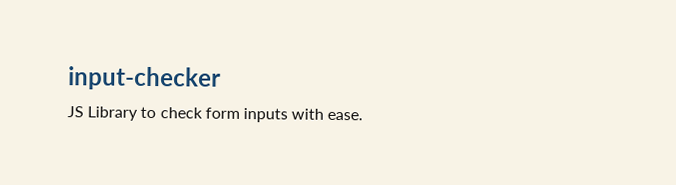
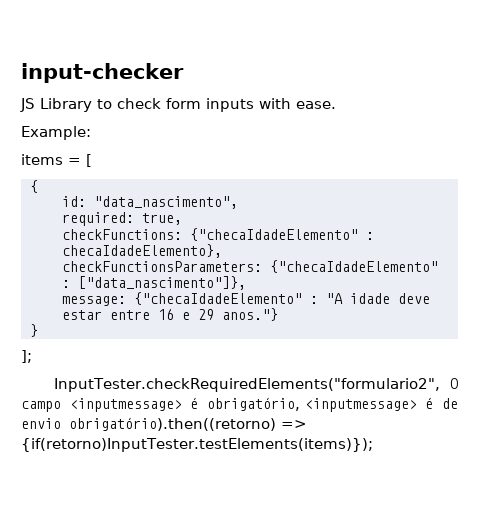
(364, 116) none -> [21,126,91,140] [21,154,92,167] [30,180,38,193] [62,196,238,209] [62,212,182,226] [62,228,374,241] [62,244,222,258] [62,260,438,273] [62,276,246,290] [62,292,430,306] [62,308,278,321] [30,324,38,337] [21,350,32,363] [53,378,458,392] [21,397,459,412] [21,417,307,431] [21,438,373,452] // Example: // items = [ // { // id: "data_nascimento", // required: true, // checkFunctions: {"checaIdadeElemento" : checaIdadeElemento}, // checkFunctionsParameters: {"checaIdadeElemento" : ["data_nascimento"]}, // message: {"checaIdadeElemento" : "A idade deve estar entre 16 e 29 anos."} // } // ]; // InputTester.checkRequiredElements("formulario2", O campo <inputmessage> é obrigatório, <inputmessage> é de envio obrigatório).then((retorno) => {if(retorno)InputTester.testElements(items)});

